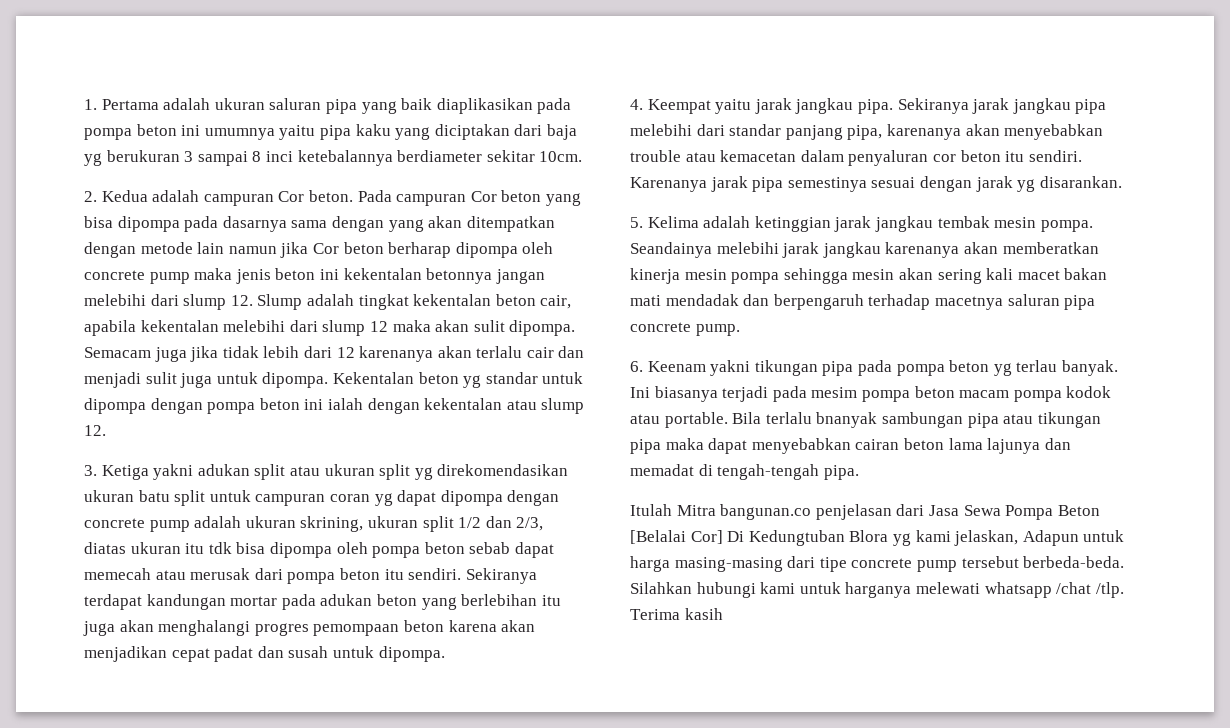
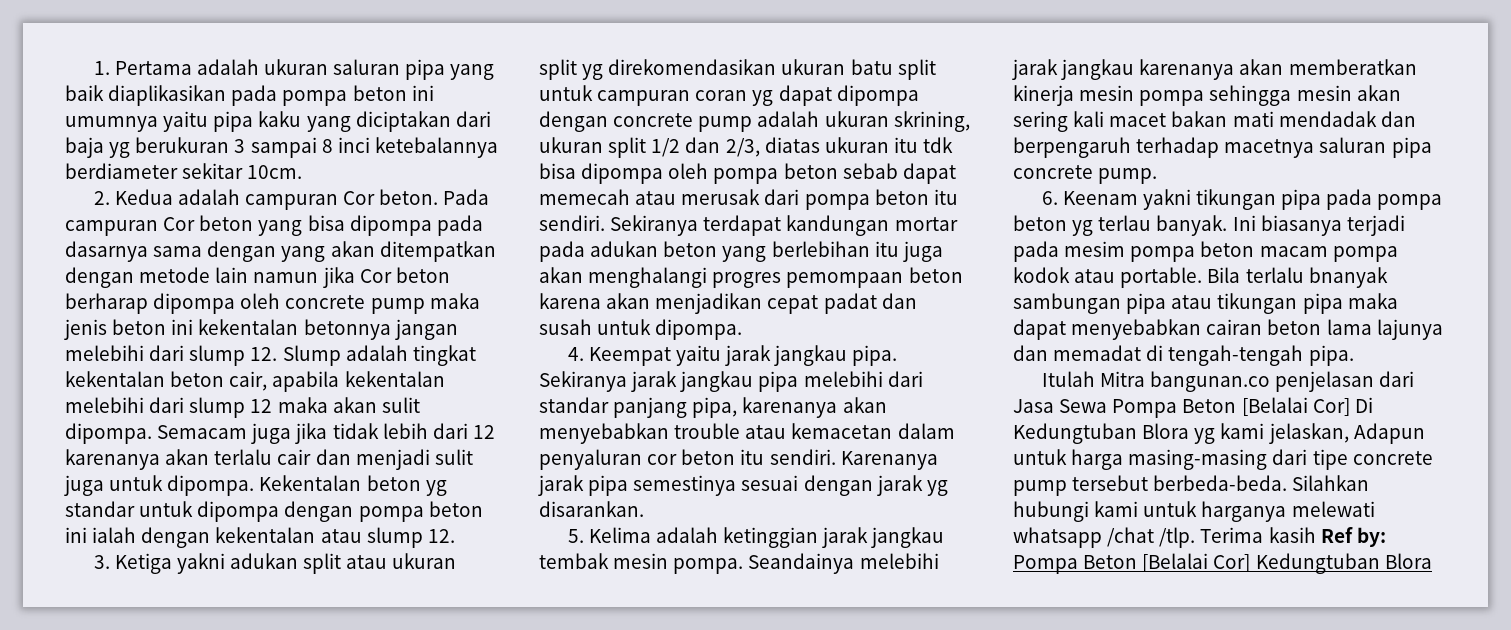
(723, 614) none -> [1320,527,1386,547] [1013,553,1432,574] Ref by: Pompa Beton [Belalai Cor] Kedungtuban Blora

